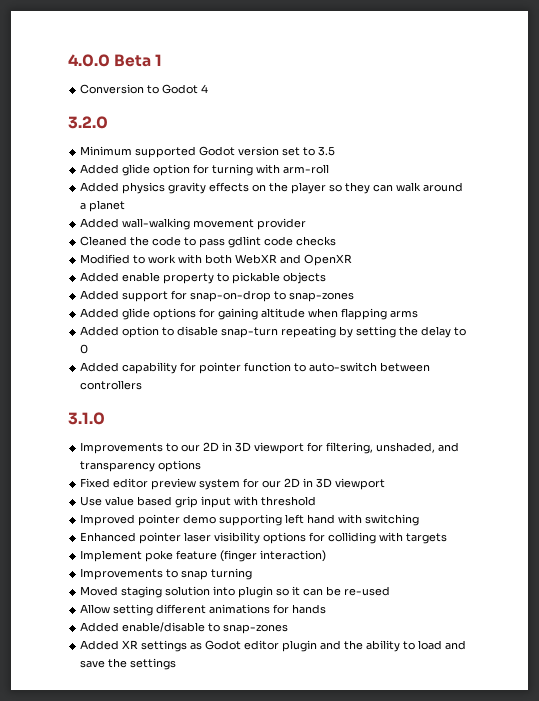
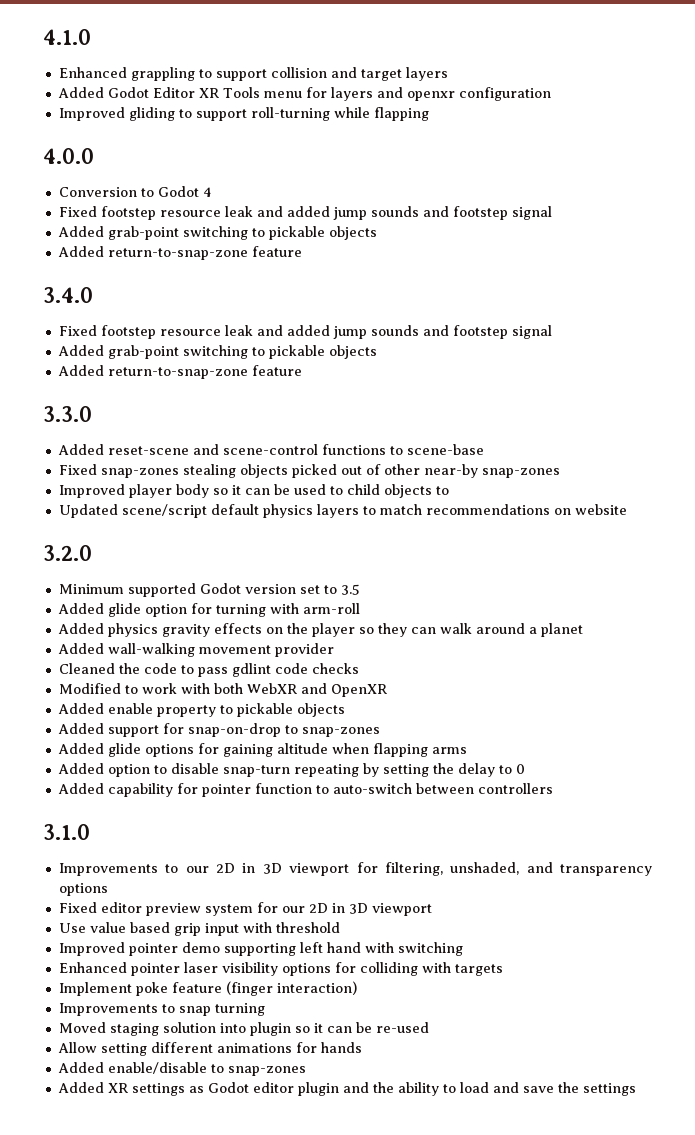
(68, 60) none -> [43,29,91,45] [58,67,448,81] [57,87,551,101] [58,107,429,121] 4.1.0 // Enhanced grappling to support collision and target layers // Added Godot Editor XR Tools menu for layers and openxr configuration // Improved gliding to support roll-turning while flapping //
[114,54,163,67] Beta 1 -> (94, 156) none
(209, 88) none -> [58,206,552,220] [57,226,377,240] [57,246,302,260] [43,287,93,303] [58,325,552,339] [57,345,377,359] [57,365,302,379] [43,406,92,422] [57,444,484,455] [58,464,560,478] [58,484,449,498] [58,504,627,518] // Fixed footstep resource leak and added jump sounds and footstep signal // Added grab-point switching to pickable objects // Added return-to-snap-zone feature // 3.4.0 // Fixed footstep resource leak and added jump sounds and footstep signal // Added grab-point switching to pickable objects // Added return-to-snap-zone feature // 3.3.0 // Added reset-scene and scene-control functions to scene-base // Fixed snap-zones stealing objects picked out of other near-by snap-zones // Improved player body so it can be used to child objects to // Updated scene/script default physics layers to match recommendations on website

